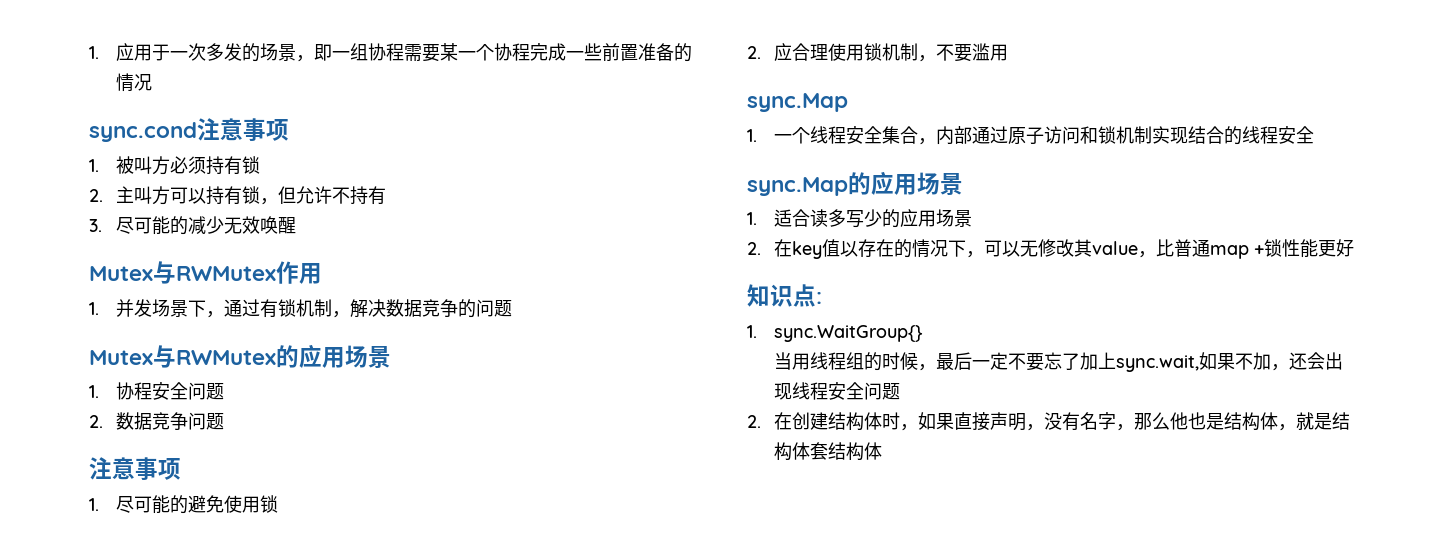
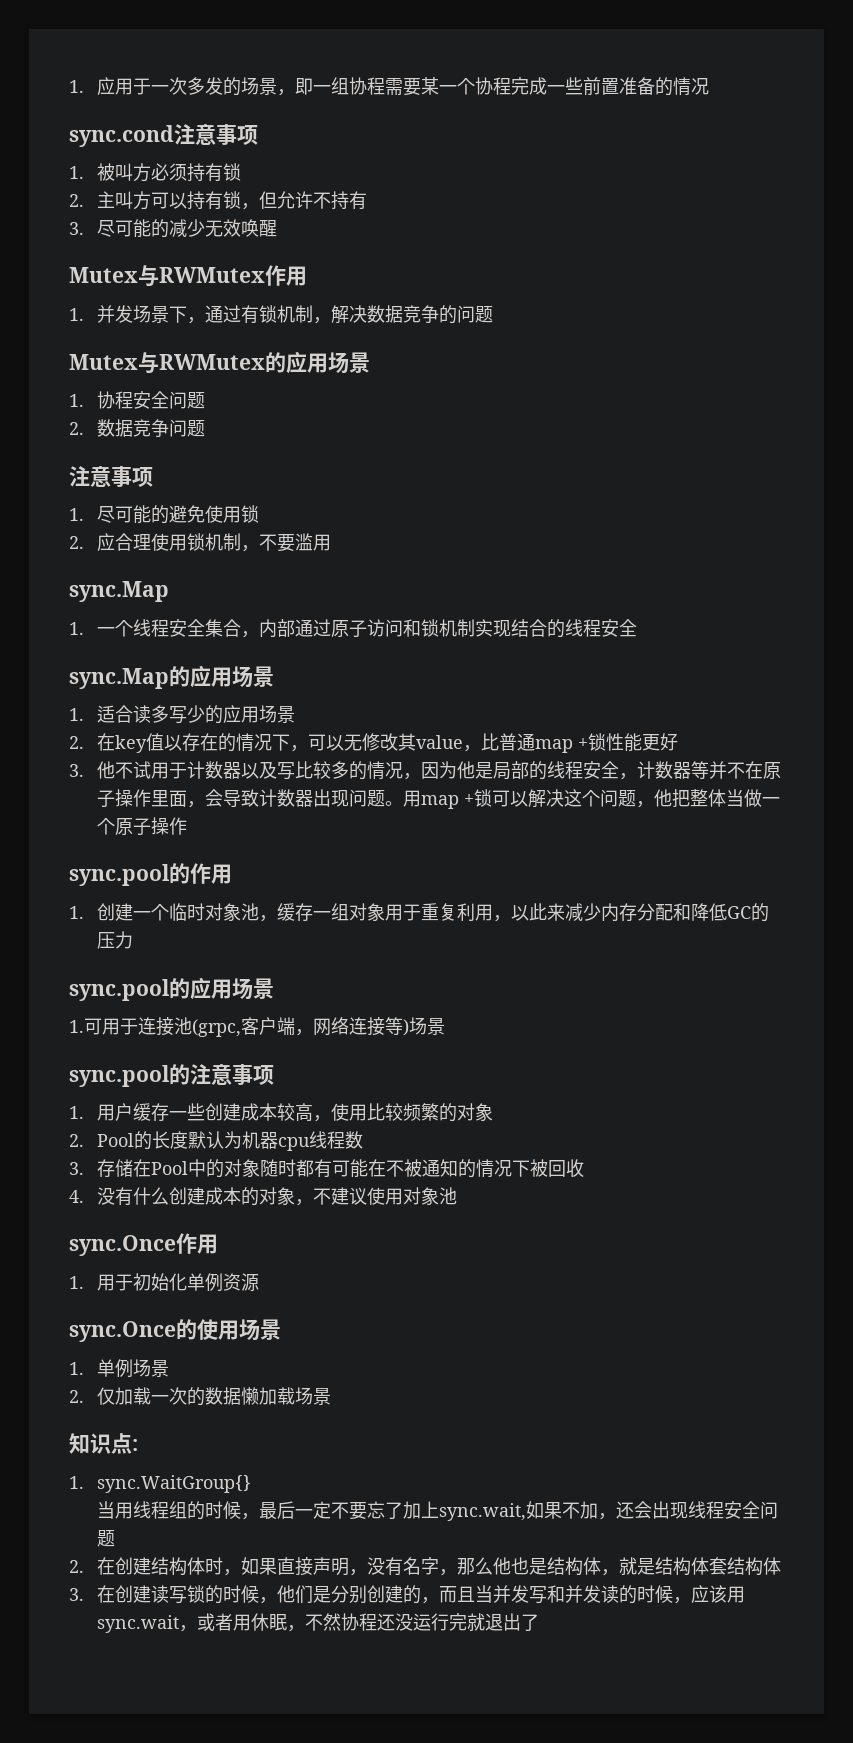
(1355, 248) none -> [69,761,781,780] [96,789,780,809] [96,817,187,836] [69,863,232,886] [69,903,769,922] [96,931,133,949] [69,977,274,1001] [69,1017,445,1037] [69,1063,274,1087] [69,1103,493,1122] [69,1131,363,1151] [69,1159,584,1178] [69,1187,457,1206] [69,1233,218,1256] [69,1273,259,1292] [69,1319,281,1342] [69,1359,169,1378] [69,1387,331,1406] // 3.他不试用于计数器以及写比较多的情况，因为他是局部的线程安全，计数器等并不在原子操作里面，会导致计数器出现问题。用map +锁可以解决这个问题，他把整体当做一个原子操作 // sync.pool的作用 // 1.创建一个临时对象池，缓存一组对象用于重复利用，以此来减少内存分配和降低GC的压力 // sync.pool的应用场景 // 1.可用于连接池(grpc,客户端，网络连接等)场景 // sync.pool的注意事项 // 1.用户缓存一些创建成本较高，使用比较频繁的对象 // 2. Pool的长度默认为机器cpu线程数 // 3.存储在Pool中的对象随时都有可能在不被通知的情况下被回收 // 4.没有什么创建成本的对象，不建议使用对象池 // sync.Once作用 // 1.用于初始化单例资源 // sync.Once的使用场景 // 1.单例场景 // 2.仅加载一次的数据懒加载场景
(883, 451) none -> [69,1585,745,1604] [96,1613,539,1633] // 3.在创建读写锁的时候，他们是分别创建的，而且当并发写和并发读的时候，应该用sync.wait，或者用休眠，不然协程还没运行完就退出了

